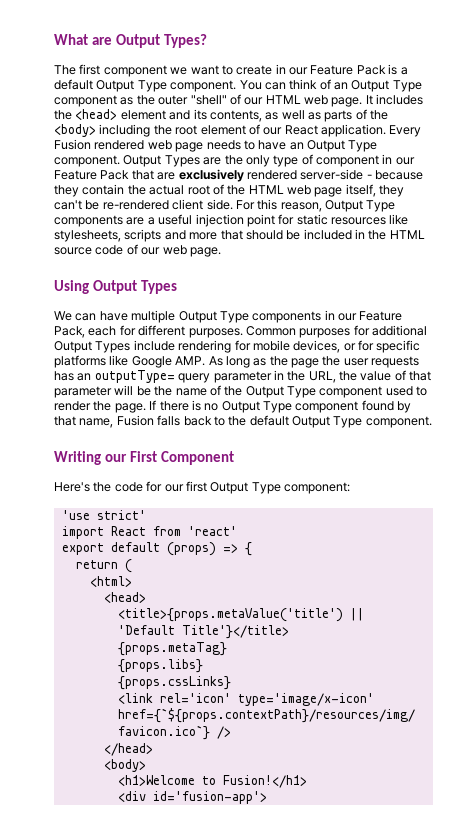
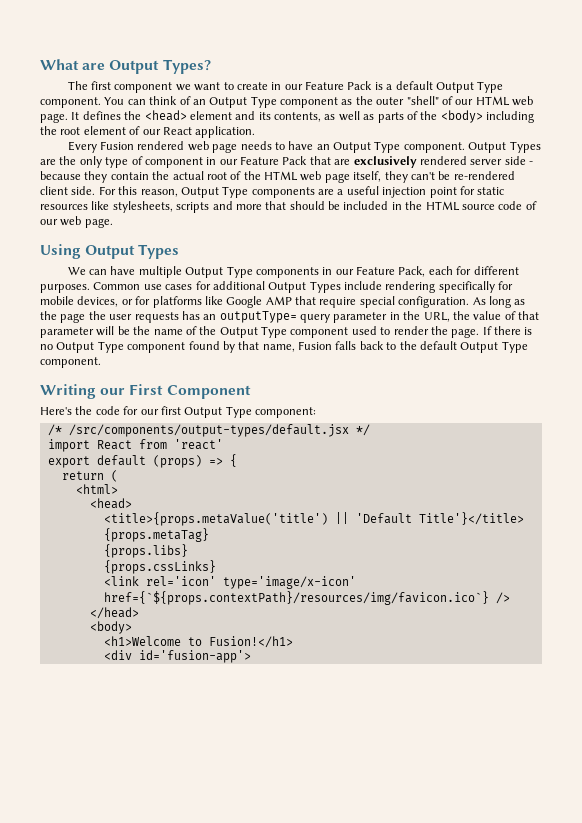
[376,94,424,105] includes -> [82,111,121,120] defines
(386, 130) none -> (256, 132) //
[300,169,364,180] server-side -> [470,156,526,165] server side
[299,328,351,338] purposes -> [143,284,193,290] use cases
(232, 346) none -> [438,281,495,293] specifically
[376,340,421,353] specific -> (151, 300) none
[175,356,206,366] AMP. -> [265,296,470,308] AMP that require special configuration.
[61,510,146,520] 'use strict' -> [47,424,370,437] /* /src/components/output-types/default.jsx */

